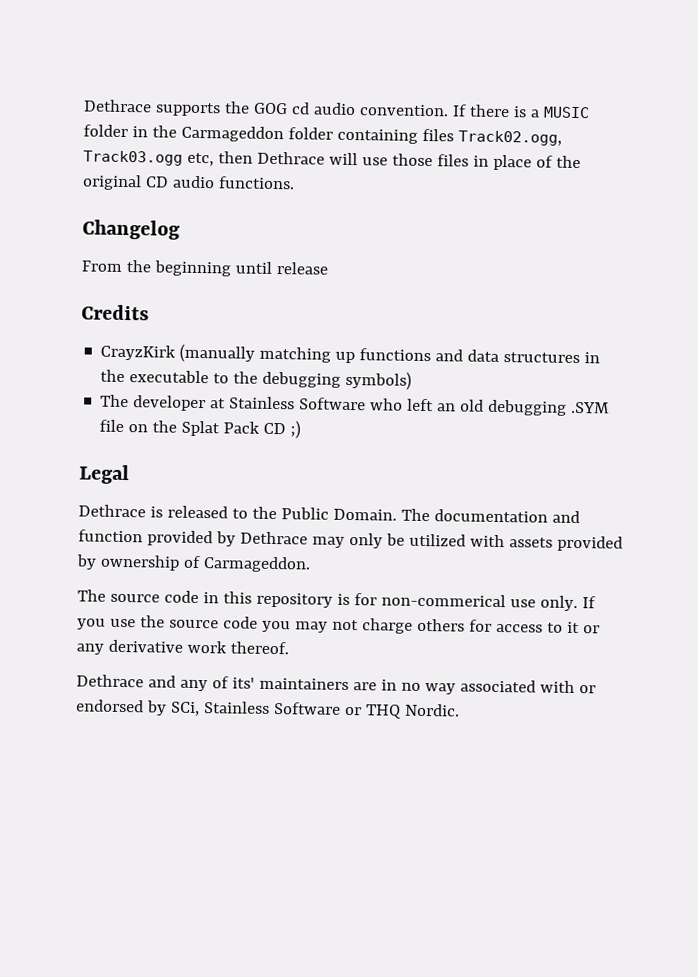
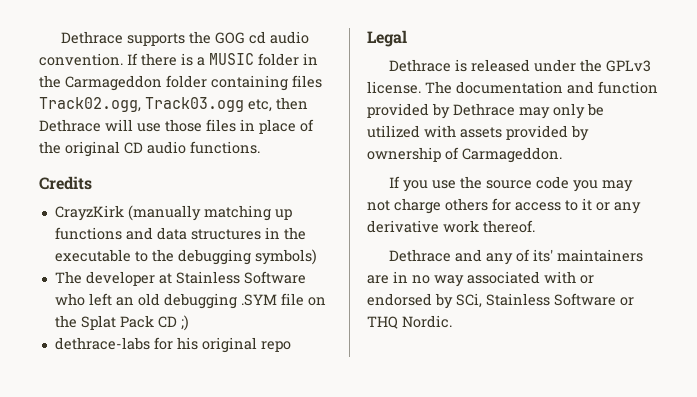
[82,219,180,240] [81,260,328,277] // Changelog // From the beginning until release -> (260, 147) none
(302, 429) none -> [54,337,291,353] // dethrace-labs for his original repo
[231,506,397,521] to the Public Domain. -> [533,59,651,72] [367,81,421,94] under the GPLv3 license.
[77,589,578,612] The source code in this repository is for non-commerical use only. -> (562, 155) none

